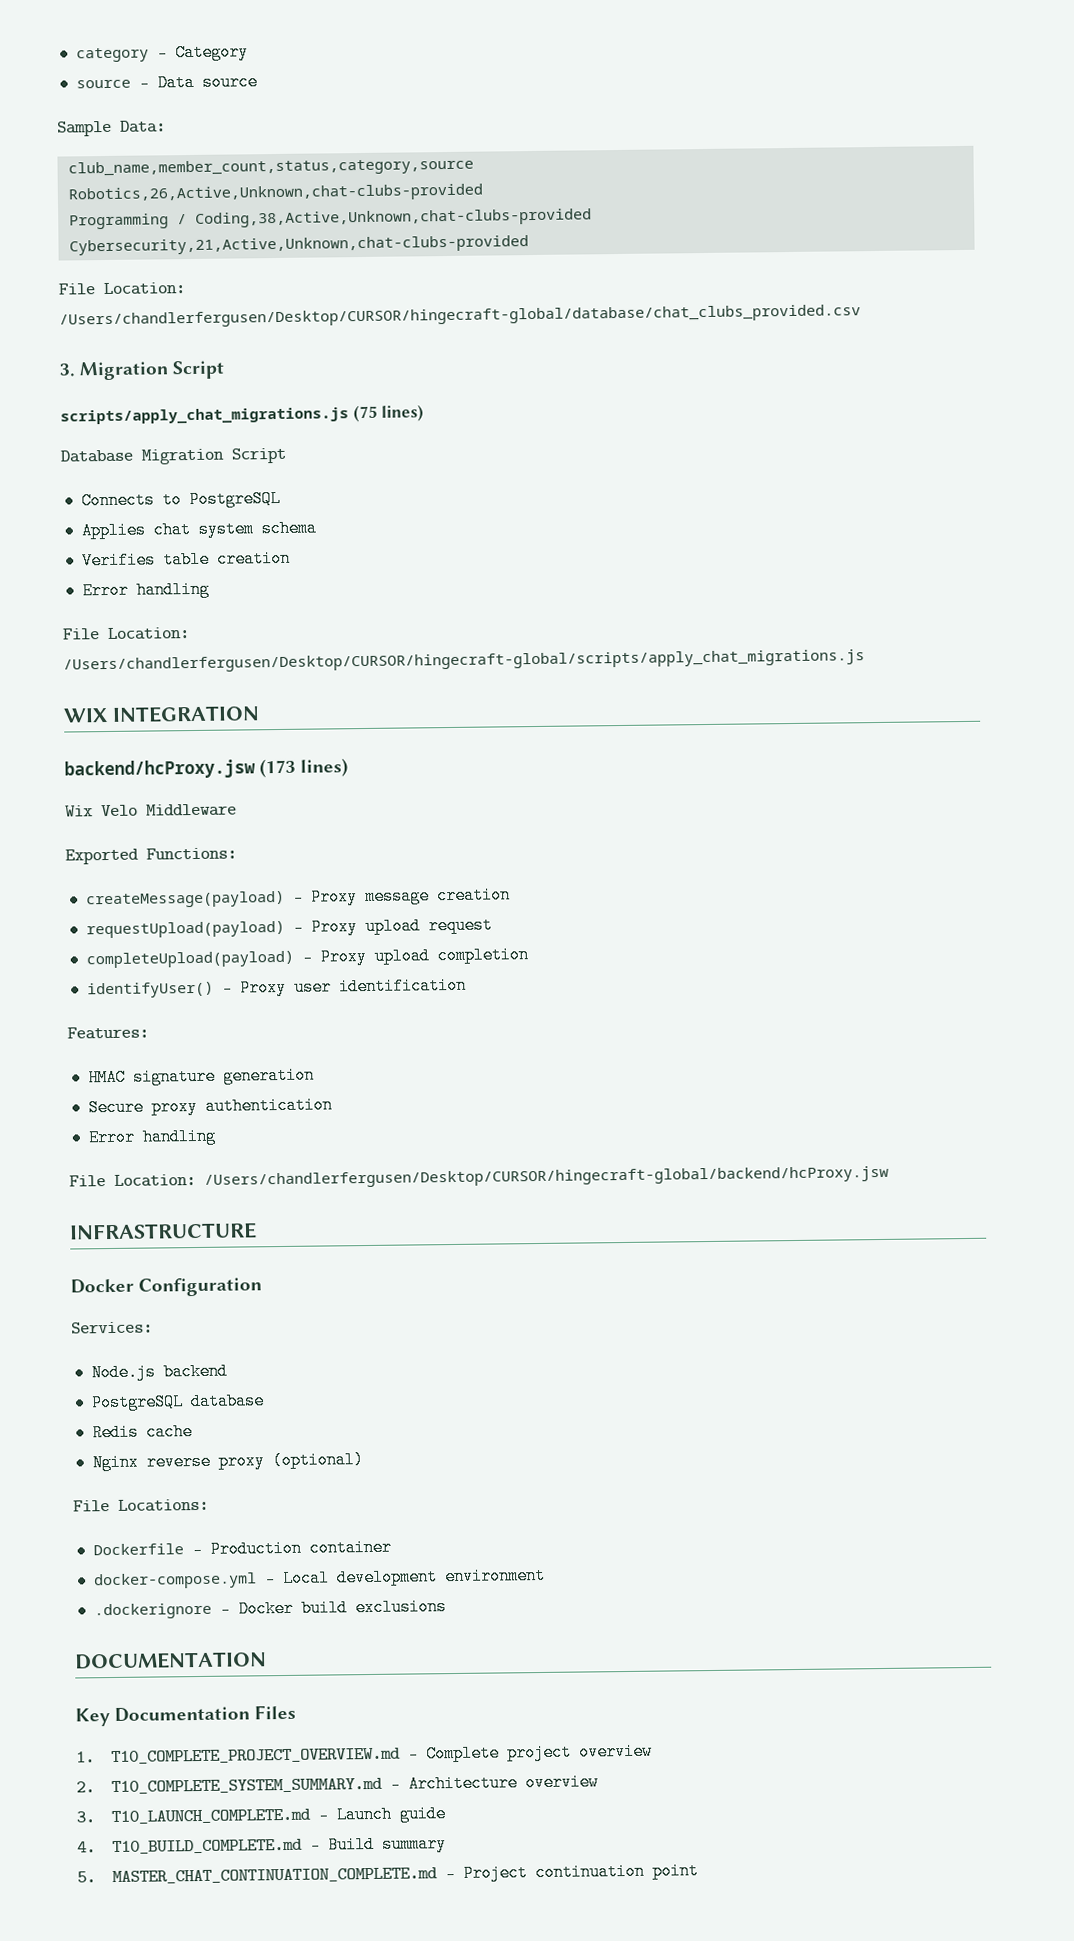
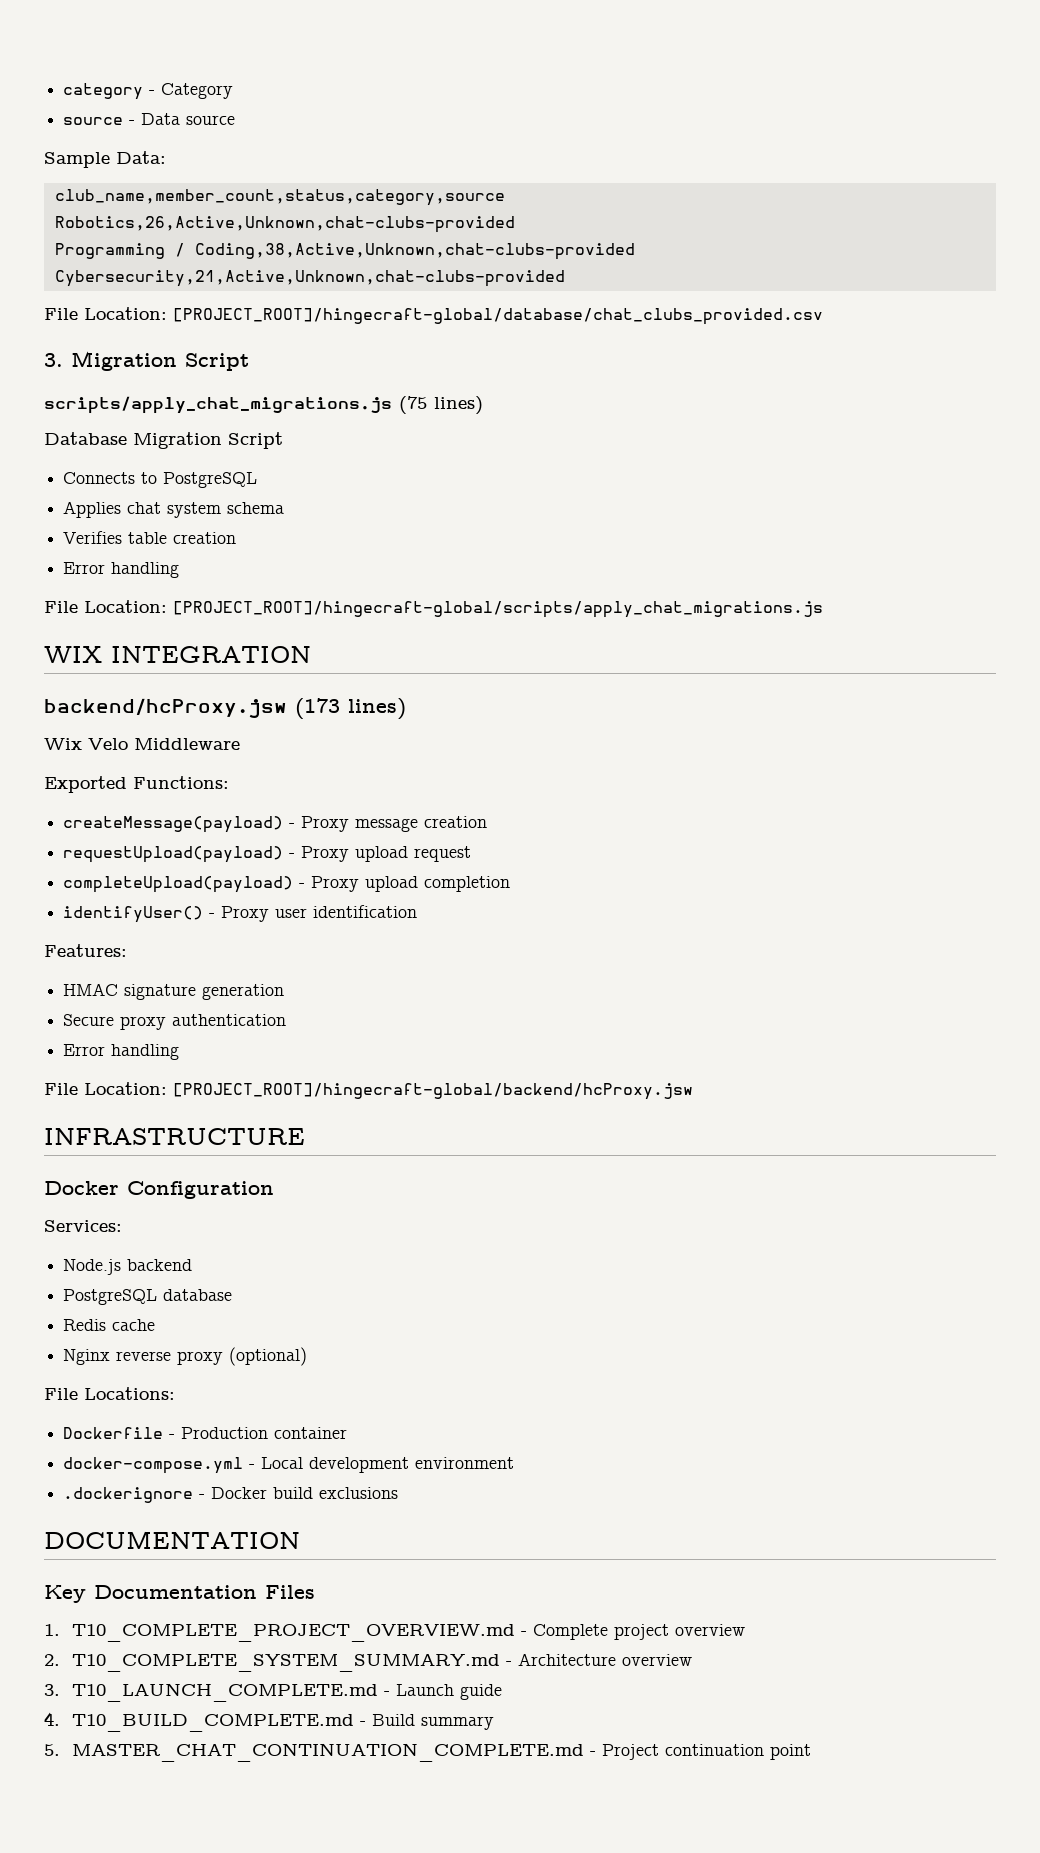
[59,304,861,329] /Users/chandlerfergusen/Desktop/CURSOR/hingecraft-global/database/chat_clubs_provided.csv -> [173,308,823,325] [PROJECT_ROOT]/hingecraft-global/database/chat_clubs_provided.csv
[63,649,865,674] /Users/chandlerfergusen/Desktop/CURSOR/hingecraft-global/scripts/apply_chat_migrations.js -> [173,601,823,618] [PROJECT_ROOT]/hingecraft-global/scripts/apply_chat_migrations.js
[204,1165,889,1189] /Users/chandlerfergusen/Desktop/CURSOR/hingecraft-global/backend/hcProxy.jsw -> [173,1083,693,1100] [PROJECT_ROOT]/hingecraft-global/backend/hcProxy.jsw

